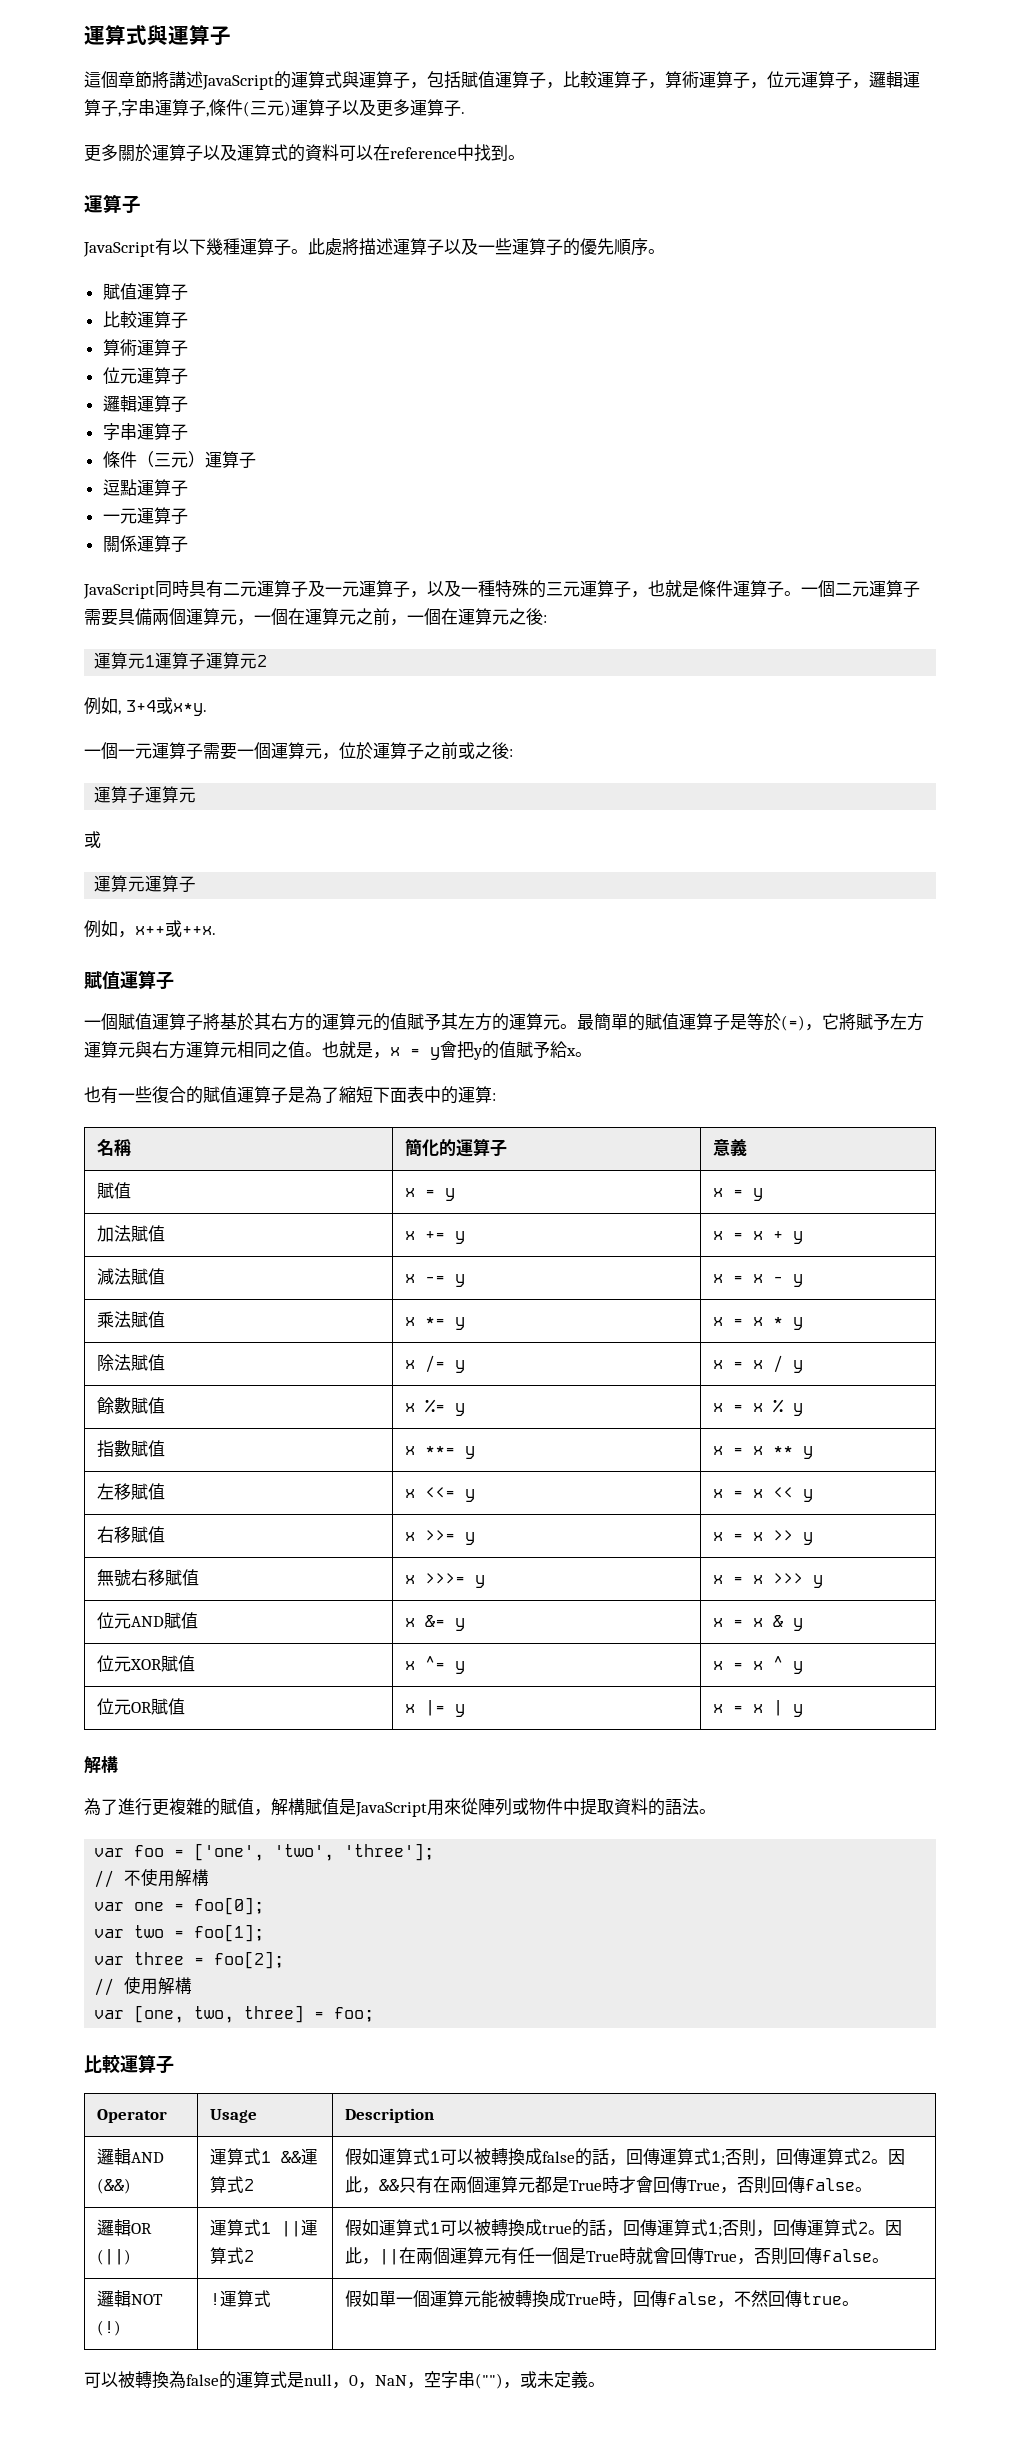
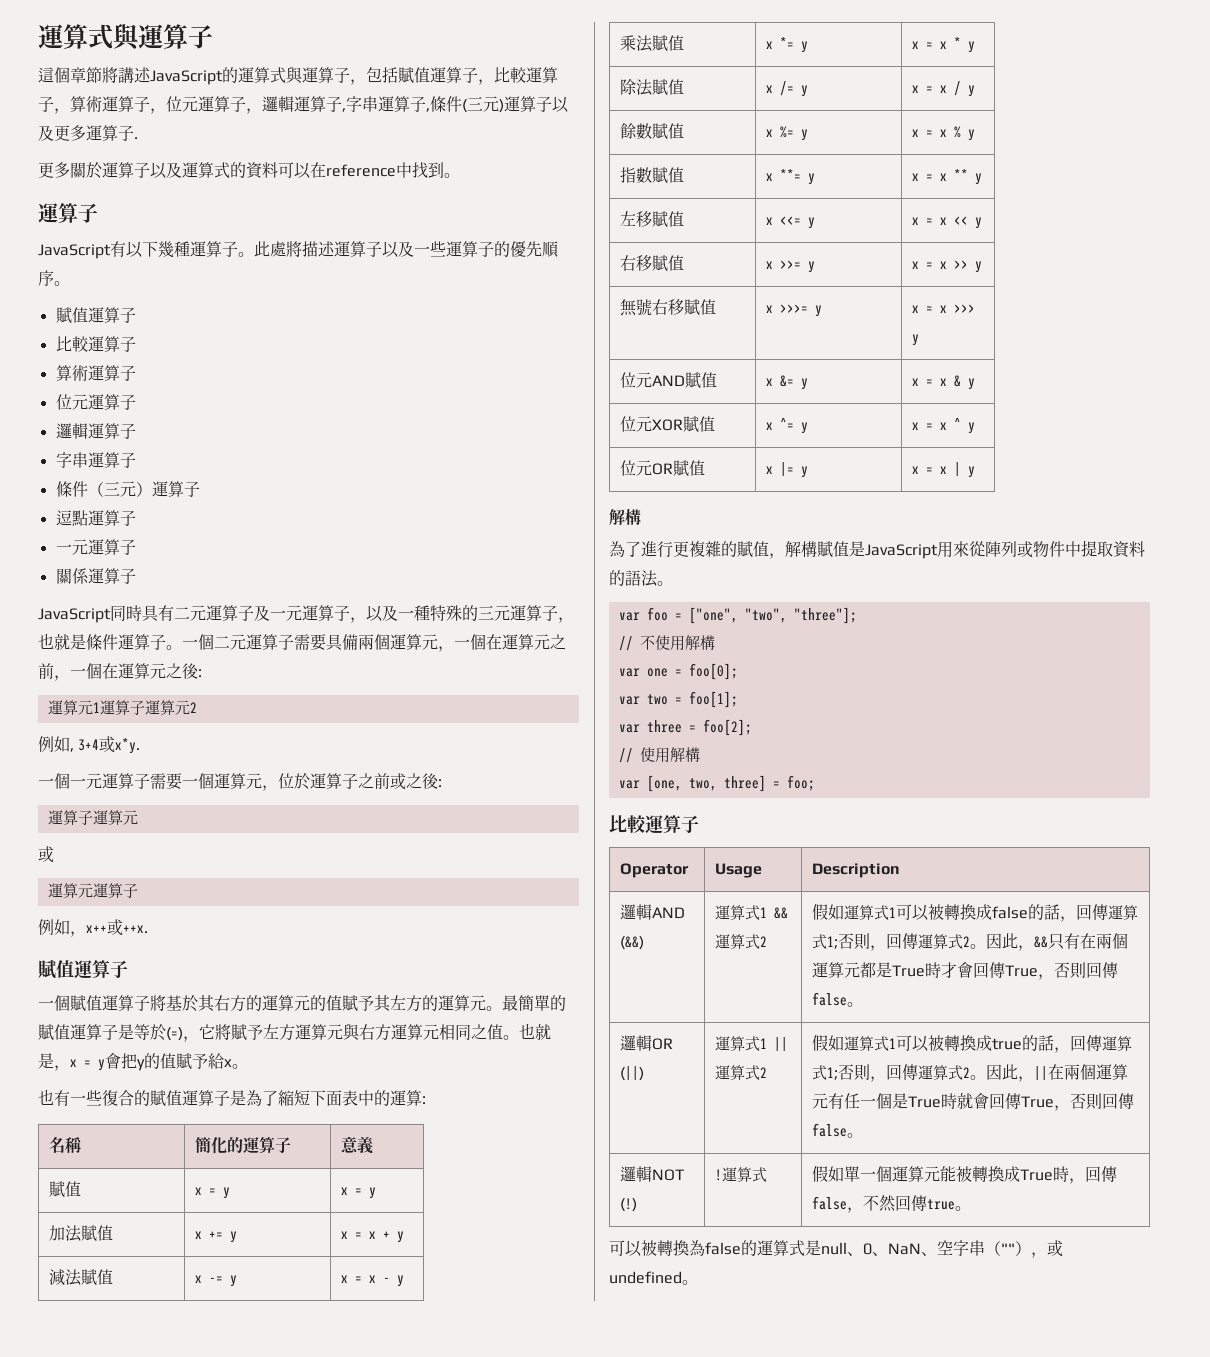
[194,1843,435,1861] ['one', 'two', 'three']; -> [688,607,857,624] ["one", "two", "three"];
[332,2371,588,2389] ，0，NaN，空字串("")，或未定義 -> [847,1240,1063,1258] [609,1271,682,1284] 、0、NaN、空字串（""），或undefined

